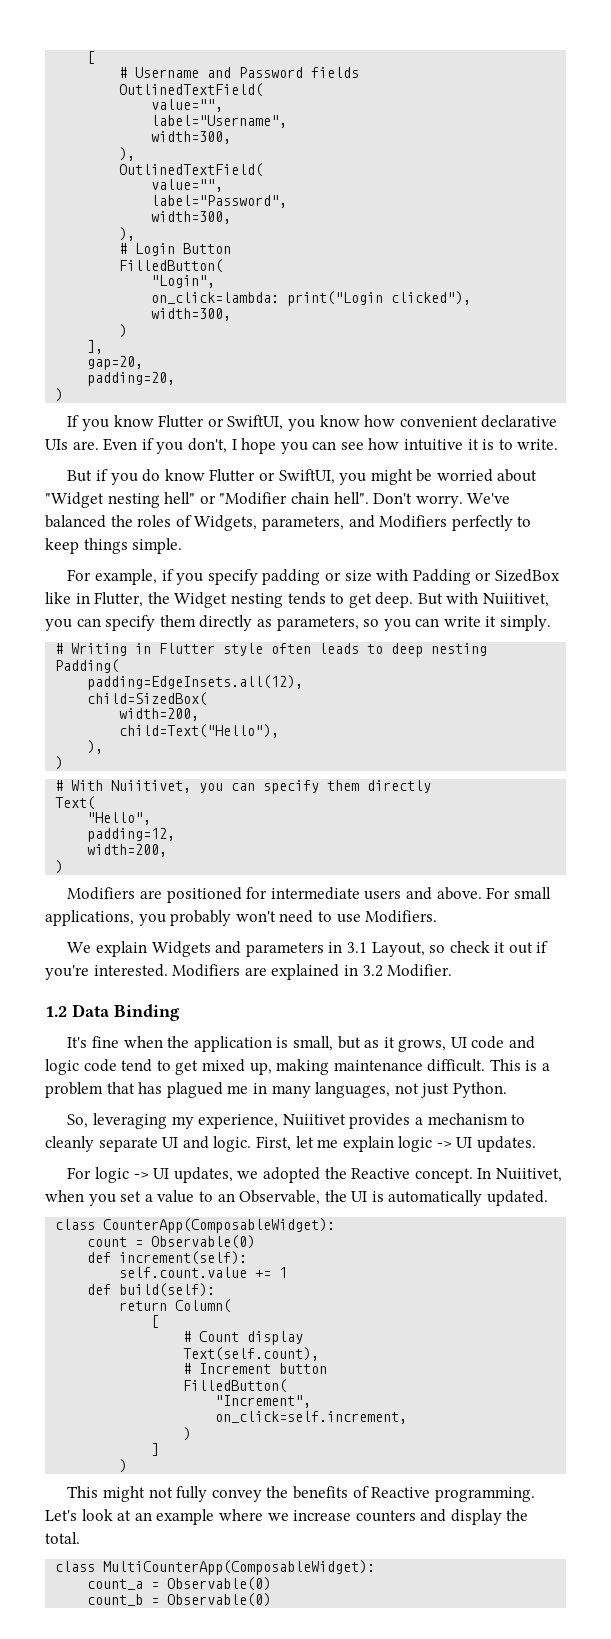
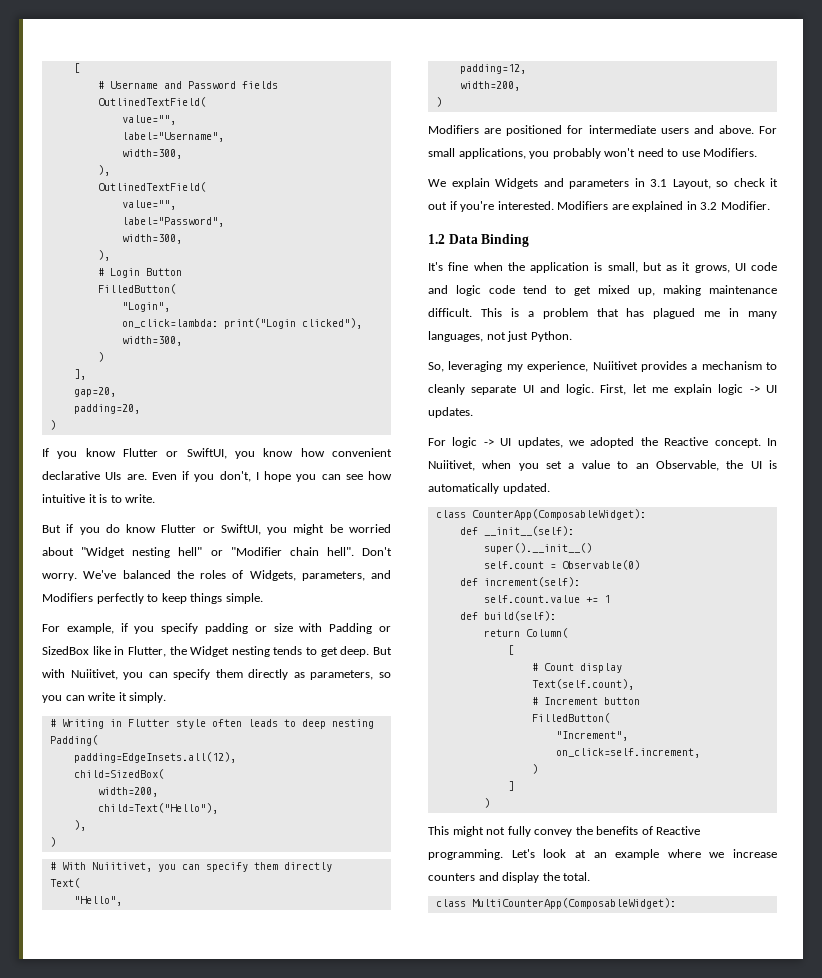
[87,1237,128,1247] count -> [459,526,574,536] [483,543,592,554] [483,561,544,569] def __init__(self): // super().__init__() // self.count
[87,1577,272,1591] [87,1593,272,1607] // count_a = Observable(0) // count_b = Observable(0) -> (676, 903) none

